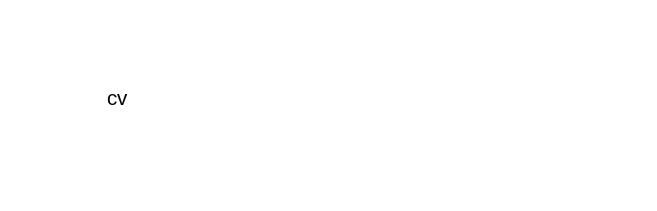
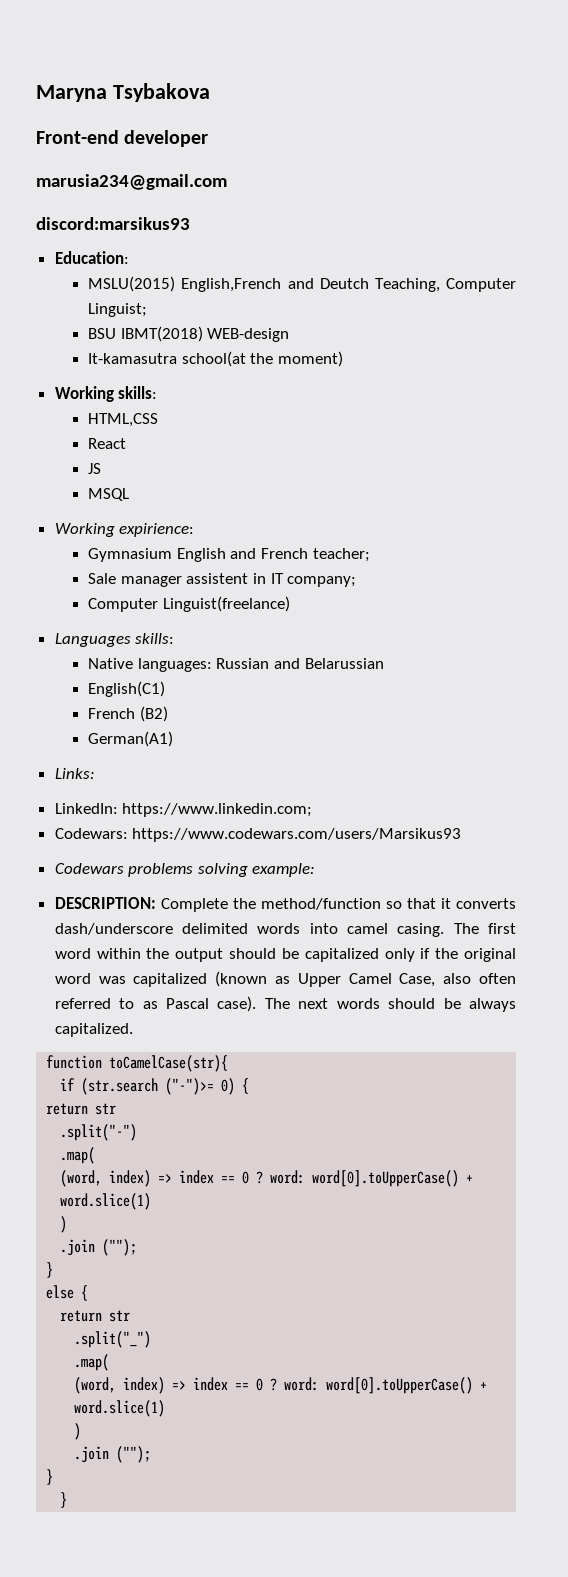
[107,94,128,105] cv -> [36,83,210,102] [36,130,209,147] [36,174,227,190] [36,217,190,230] [54,251,129,264] [88,276,516,292] [88,303,148,317] [88,326,290,342] [88,351,344,367] [54,386,158,402] [88,413,159,427] [88,438,127,449] [88,463,102,474] [88,488,130,501] [54,523,195,537] [88,548,370,562] [88,573,357,587] [88,596,290,612] [54,633,175,647] [88,658,384,672] [88,681,166,697] [88,706,168,722] [88,731,174,747] [54,768,95,779] [54,803,313,817] [54,828,462,842] [54,863,316,877] [54,897,516,912] [54,923,516,937] [54,948,516,962] [54,971,517,987] [54,996,516,1012] [54,1023,133,1037] [46,1055,229,1072] [60,1078,250,1095] [46,1103,117,1115] [60,1124,138,1141] [60,1147,96,1164] [60,1170,474,1187] [60,1193,152,1210] [60,1216,68,1233] [60,1239,138,1256] [46,1262,54,1278] [46,1285,89,1301] [60,1310,131,1322] [74,1331,152,1348] [74,1354,110,1371] [74,1377,488,1394] [74,1400,166,1417] [74,1423,82,1440] [74,1446,152,1463] [46,1469,54,1485] [60,1492,68,1508] Maryna Tsybakova // Front-end developer // marusia234@gmail.com // discord:marsikus93 // Education: // MSLU(2015) English,French and Deutch Teaching, Computer Linguist; // BSU IBMT(2018) WEB-design // It-kamasutra school(at the moment) // Working skills: // HTML,CSS // React // JS // MSQL // Working expirience: // Gymnasium English and French teacher; // Sale manager assistent in IT company; // Computer Linguist(freelance) // Languages skills: // Native languages: Russian and Belarussian // English(C1) // French (B2) // German(A1) // Links: // LinkedIn: https://www.linkedin.com; // Codewars: https://www.codewars.com/users/Marsikus93 // Codewars problems solving example: // DESCRIPTION: Complete the method/function so that it converts dash/underscore delimited words into camel casing. The first word within the output should be capitalized only if the original word was capitalized (known as Upper Camel Case, also often referred to as Pascal case). The next words should be always capitalized. // function toCamelCase(str){ // if (str.search ("-")>= 0) { // return str // .split("-") // .map( // (word, index) => index == 0 ? word: word[0].toUpperCase() + word.slice(1) // ) // .join (""); // } // else { // return str // .split("_") // .map( // (word, index) => index == 0 ? word: word[0].toUpperCase() + word.slice(1) // ) // .join (""); // } // }

